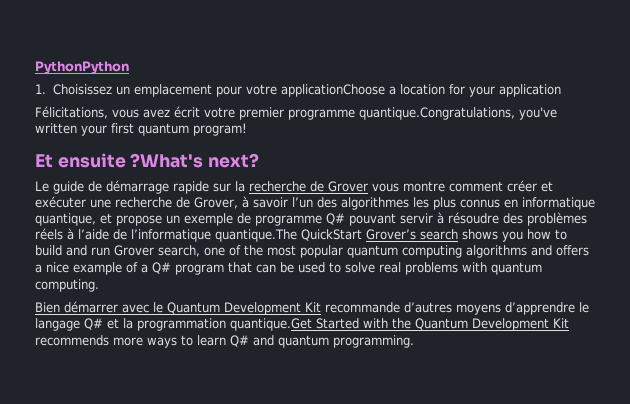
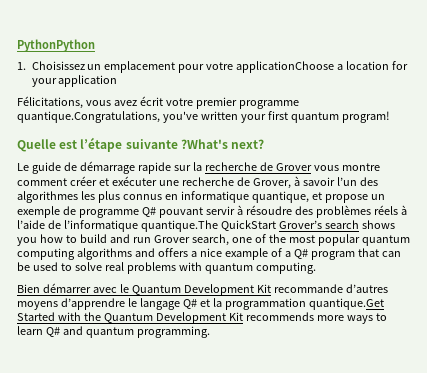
[35,153,126,168] Et ensuite -> [17,137,178,152] Quelle est l’étape suivante

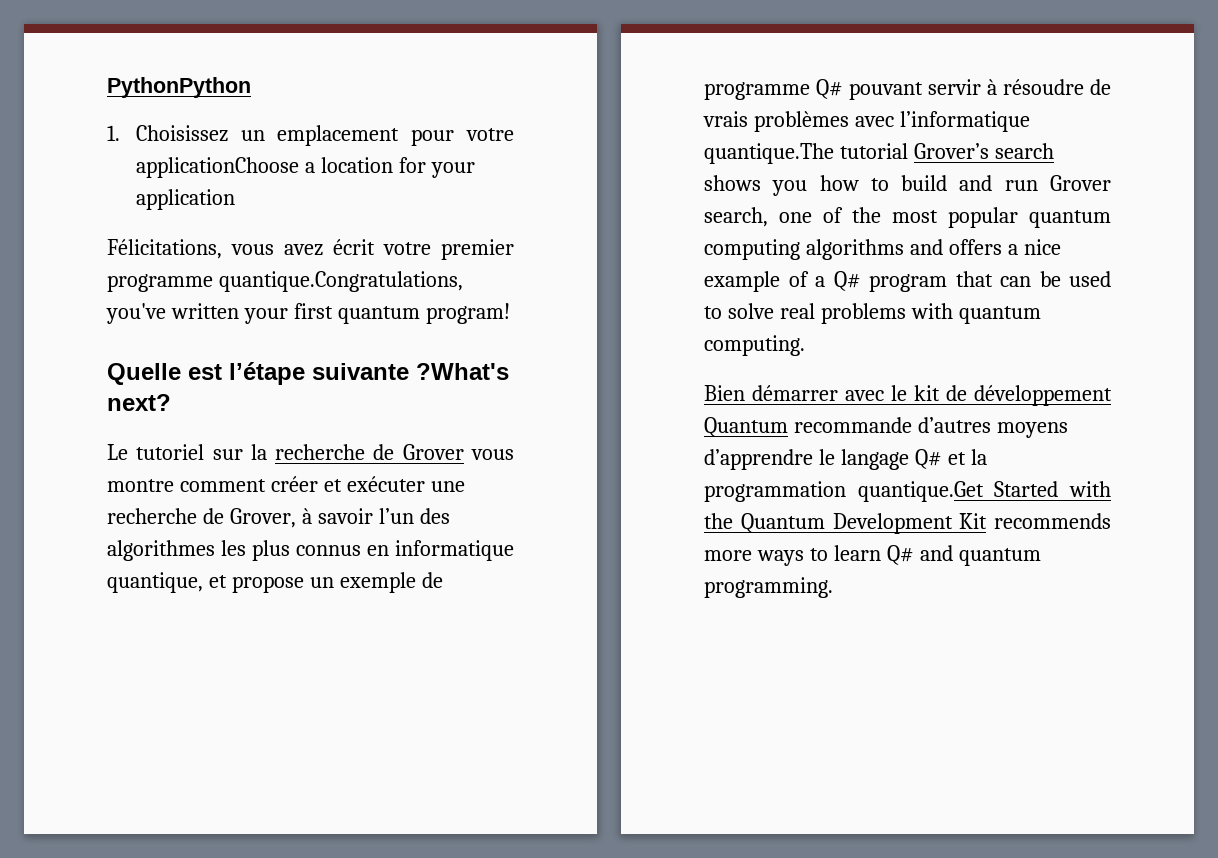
[31,161,171,174] guide de démarrage rapide -> [136,444,205,460] tutoriel
[294,205,407,218] [17,220,61,229] des problèmes réels à l’aide de -> [1090,79,1111,95] [703,111,894,132] de vrais problèmes avec
[220,220,276,231] QuickStart -> [839,143,908,159] tutorial
[131,284,271,296] Quantum Development Kit -> [914,385,1112,406] [704,417,788,437] kit de développement Quantum

